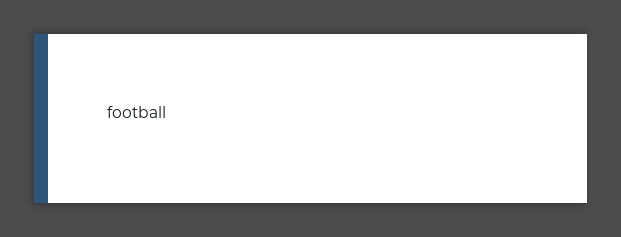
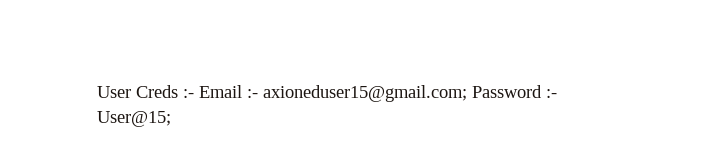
[107,106,166,118] football -> [97,85,557,102] [97,111,171,127] User Creds :- Email :- axioneduser15@gmail.com; Password :- User@15;

